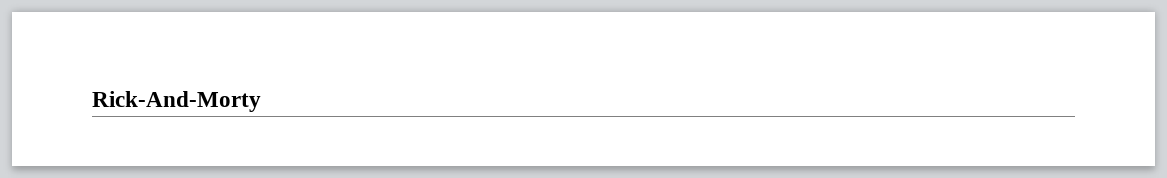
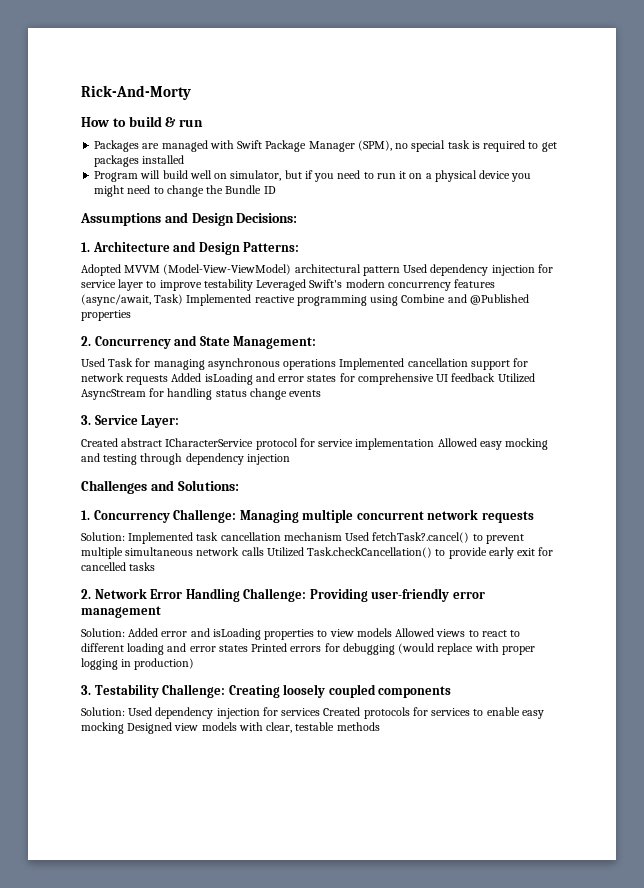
(261, 101) none -> [81,116,204,127] [94,140,557,152] [94,155,185,167] [94,170,532,182] [94,185,276,197] [80,212,298,226] [81,241,300,255] [81,264,553,276] [81,279,496,291] [81,294,529,306] [81,310,131,321] [81,335,317,349] [81,358,529,370] [81,373,535,385] [81,388,322,400] [81,415,180,428] [81,438,549,450] [81,453,290,465] [81,480,239,494] [81,509,534,523] [81,532,524,544] [81,547,554,559] [81,562,156,571] [81,588,485,602] [81,606,161,618] [81,628,521,640] [81,643,535,655] [81,658,195,670] [81,684,452,698] [81,707,544,719] [81,722,380,734] // How to build & run // Packages are managed with Swift Package Manager (SPM), no special task is required to get packages installed // Program will build well on simulator, but if you need to run it on a physical device you might need to change the Bundle ID // Assumptions and Design Decisions: // 1. Architecture and Design Patterns: // Adopted MVVM (Model-View-ViewModel) architectural pattern Used dependency injection for service layer to improve testability Leveraged Swift's modern concurrency features (async/await, Task) Implemented reactive programming using Combine and @Published properties // 2. Concurrency and State Management: // Used Task for managing asynchronous operations Implemented cancellation support for network requests Added isLoading and error states for comprehensive UI feedback Utilized AsyncStream for handling status change events // 3. Service Layer: // Created abstract ICharacterService protocol for service implementation Allowed easy mocking and testing through dependency injection // Challenges and Solutions: // 1. Concurrency Challenge: Managing multiple concurrent network requests // Solution: Implemented task cancellation mechanism Used fetchTask?.cancel() to prevent multiple simultaneous network calls Utilized Task.checkCancellation() to provide early exit for cancelled tasks // 2. Network Error Handling Challenge: Providing user-friendly error management // Solution: Added error and isLoading properties to view models Allowed views to react to different loading and error states Printed errors for debugging (would replace with proper logging in production) // 3. Testability Challenge: Creating loosely coupled components // Solution: Used dependency injection for services Created protocols for services to enable easy mocking Designed view models with clear, testable methods

